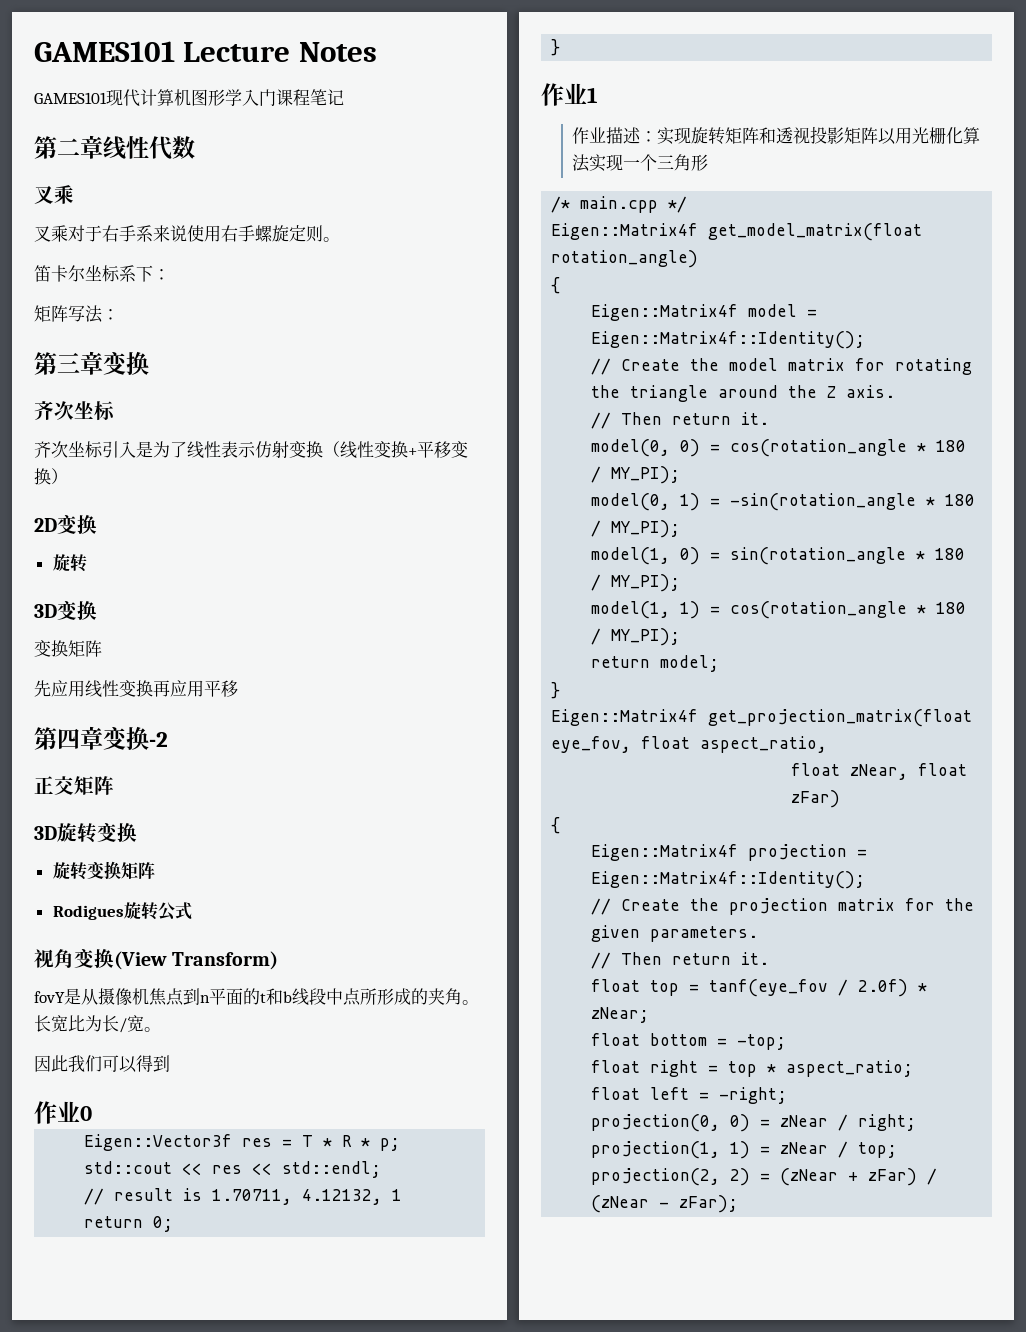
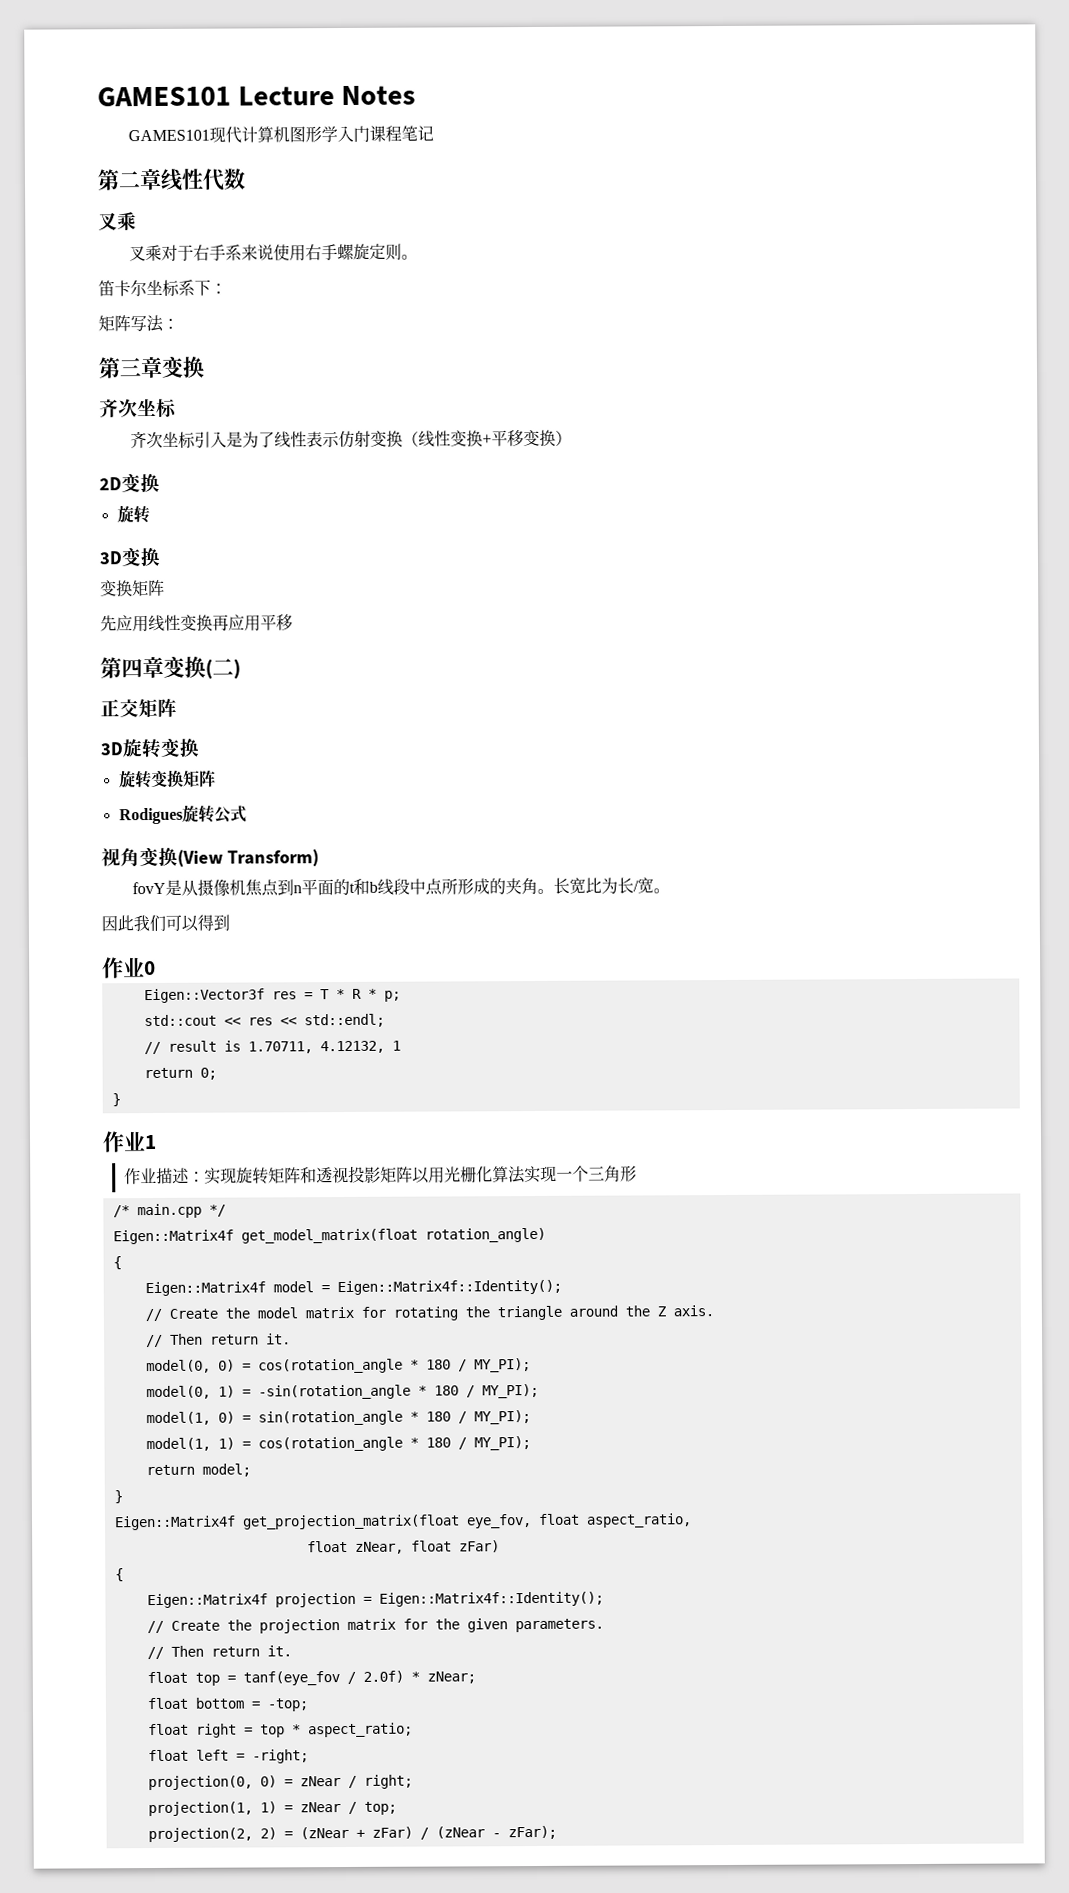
[149,732,168,747] -2 -> [205,658,241,679] (二)

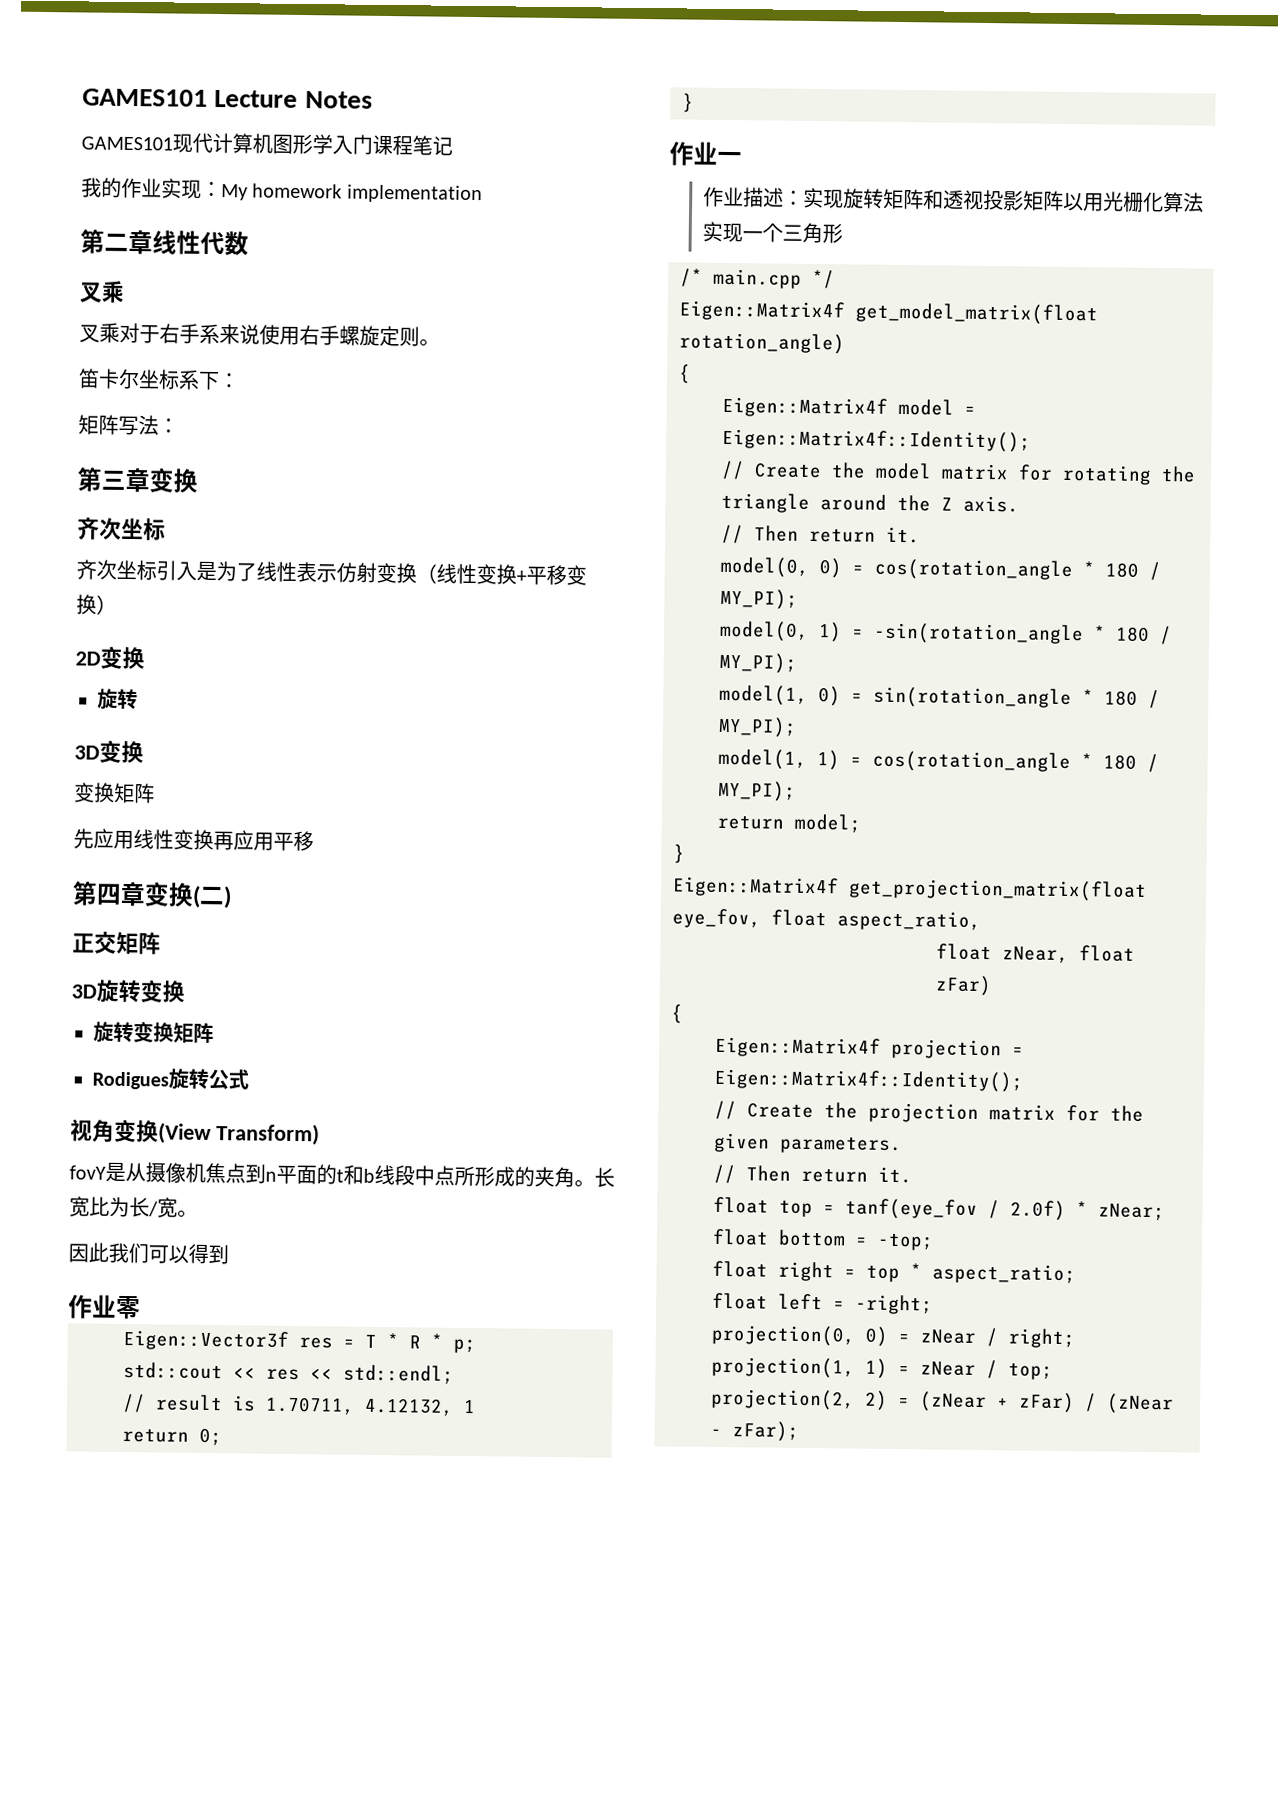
(435, 133) none -> [81,177,483,204] // 我的作业实现：My homework implementation
[144,960,156,976] 0 -> [116,1295,141,1320] 零
[144,1134,157,1150] 1 -> [717,151,742,164] 一

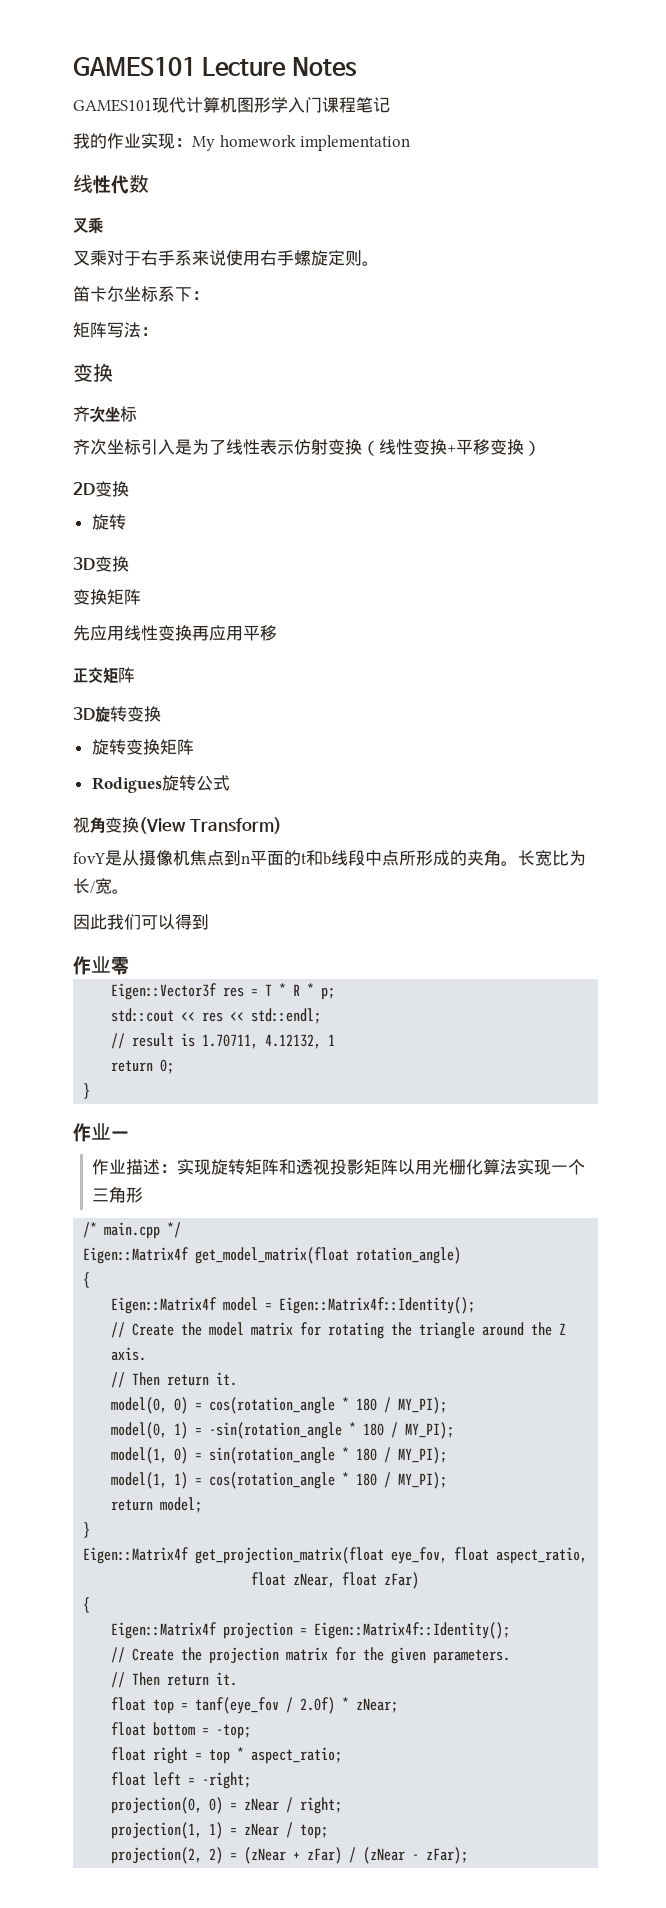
[80,229,153,255] 第二章 -> (411, 143) none
[77,467,150,493] 第三章 -> (158, 331) none
[72,881,232,909] // 第四章变换(二) -> (277, 633) none

